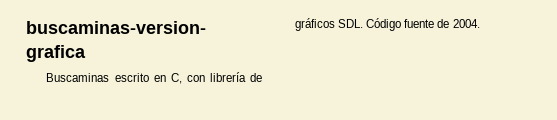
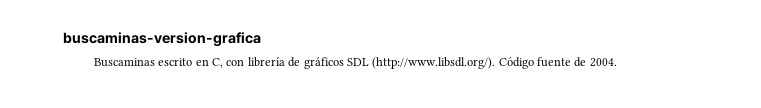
[338,19,364,28] SDL. -> [346,57,496,69] SDL (http://www.libsdl.org/).

